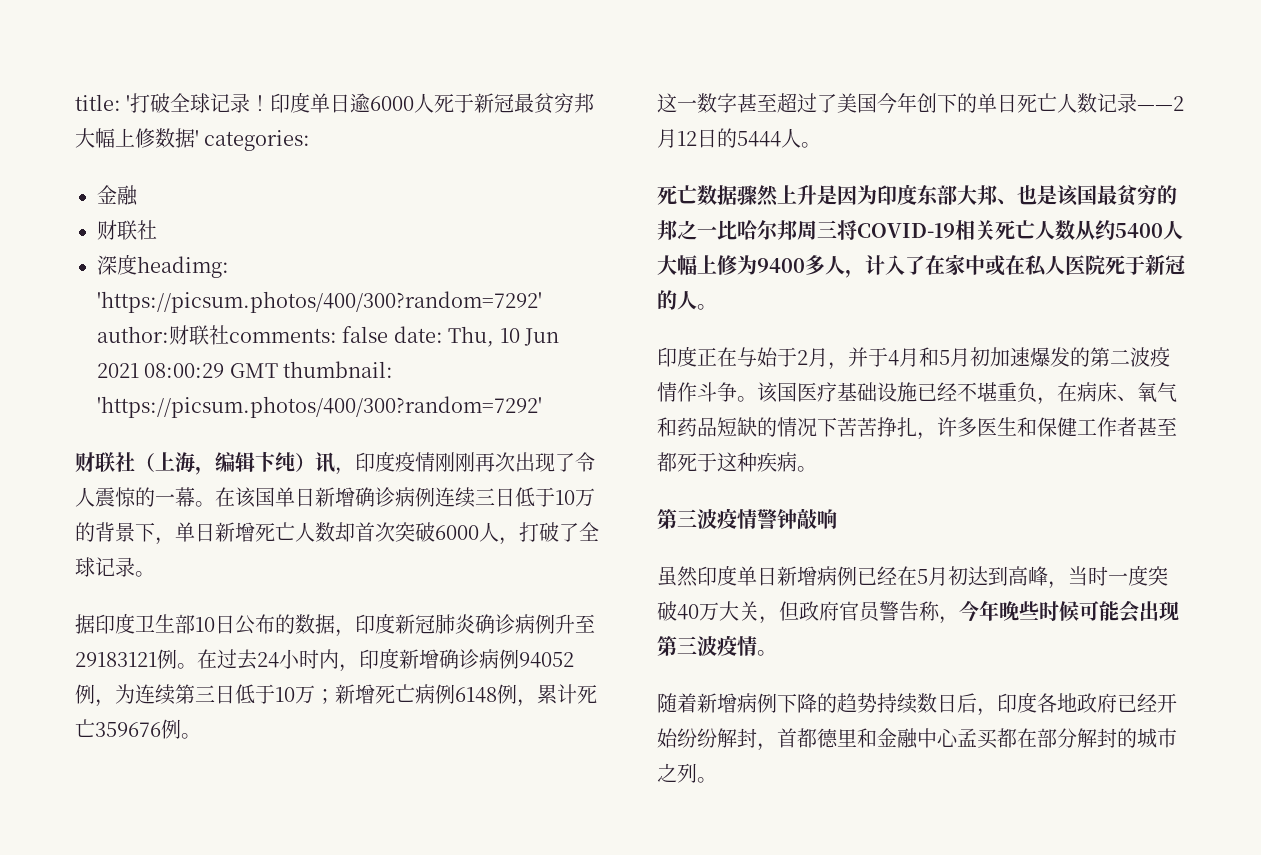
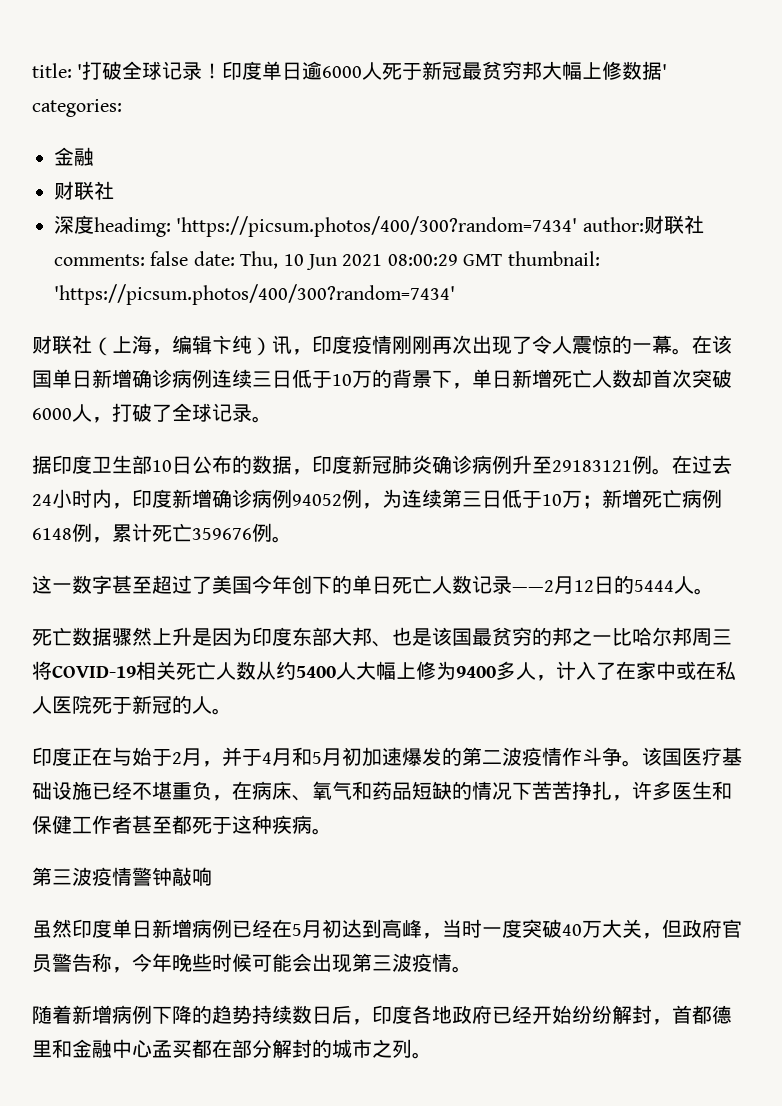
[97,291,542,313] 'https://picsum.photos/400/300?random=7292' -> [176,216,578,237] 'https://picsum.photos/400/300?random=7434'
[97,396,542,418] 'https://picsum.photos/400/300?random=7292' -> [54,284,455,305] 'https://picsum.photos/400/300?random=7434'

